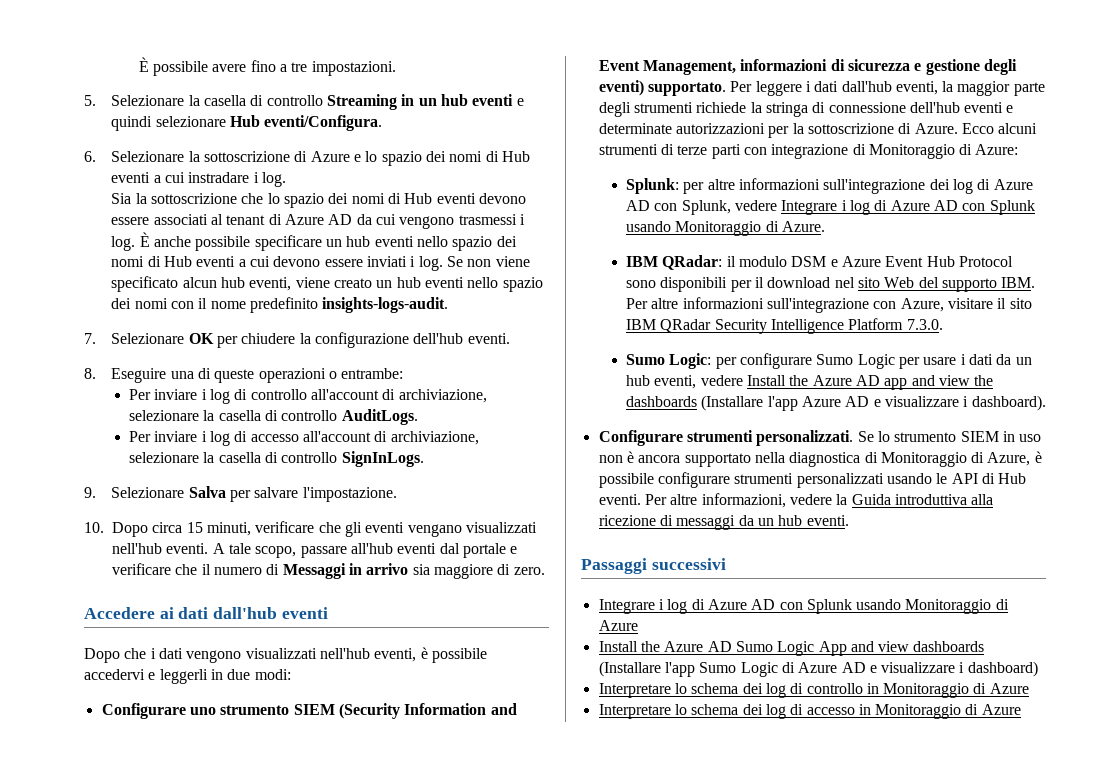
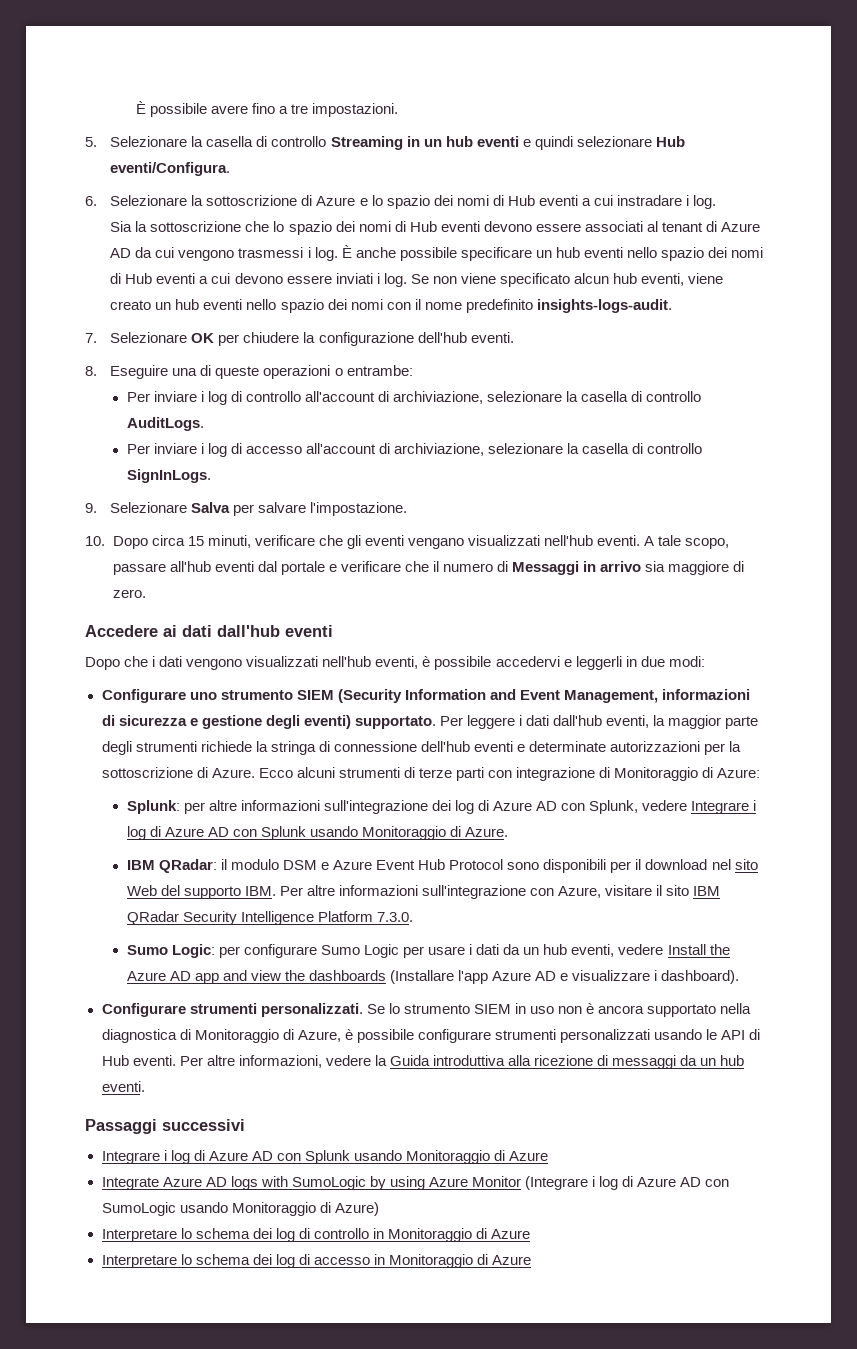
[598,641,985,656] [598,661,1038,677] Install the Azure AD Sumo Logic App and view dashboards (Installare l'app Sumo Logic di Azure AD e visualizzare i dashboard) -> [101,1176,730,1190] [101,1202,379,1216] Integrate Azure AD logs with SumoLogic by using Azure Monitor (Integrare i log di Azure AD con SumoLogic usando Monitoraggio di Azure)

